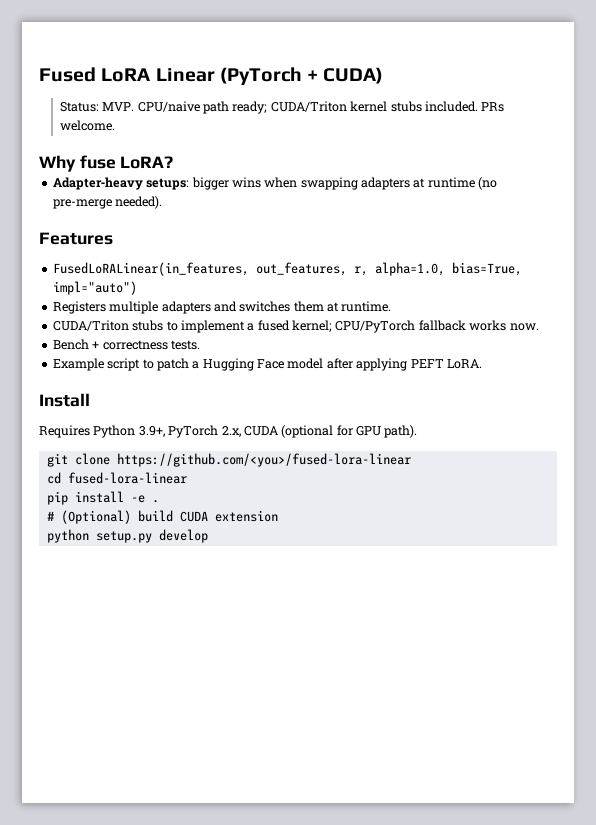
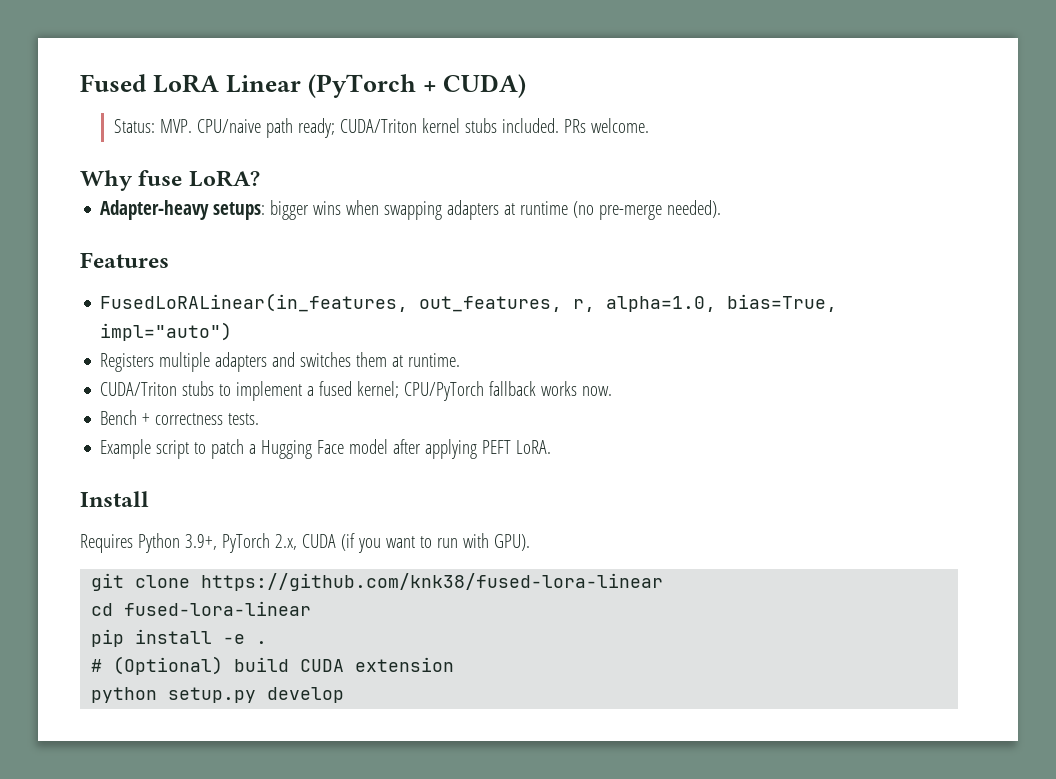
[281,425,418,438] (optional for GPU path). -> [340,533,530,553] (if you want to run with GPU).
[116,453,411,467] https://github.com/<you>/fused-lora-linear -> [201,573,664,591] https://github.com/knk38/fused-lora-linear

